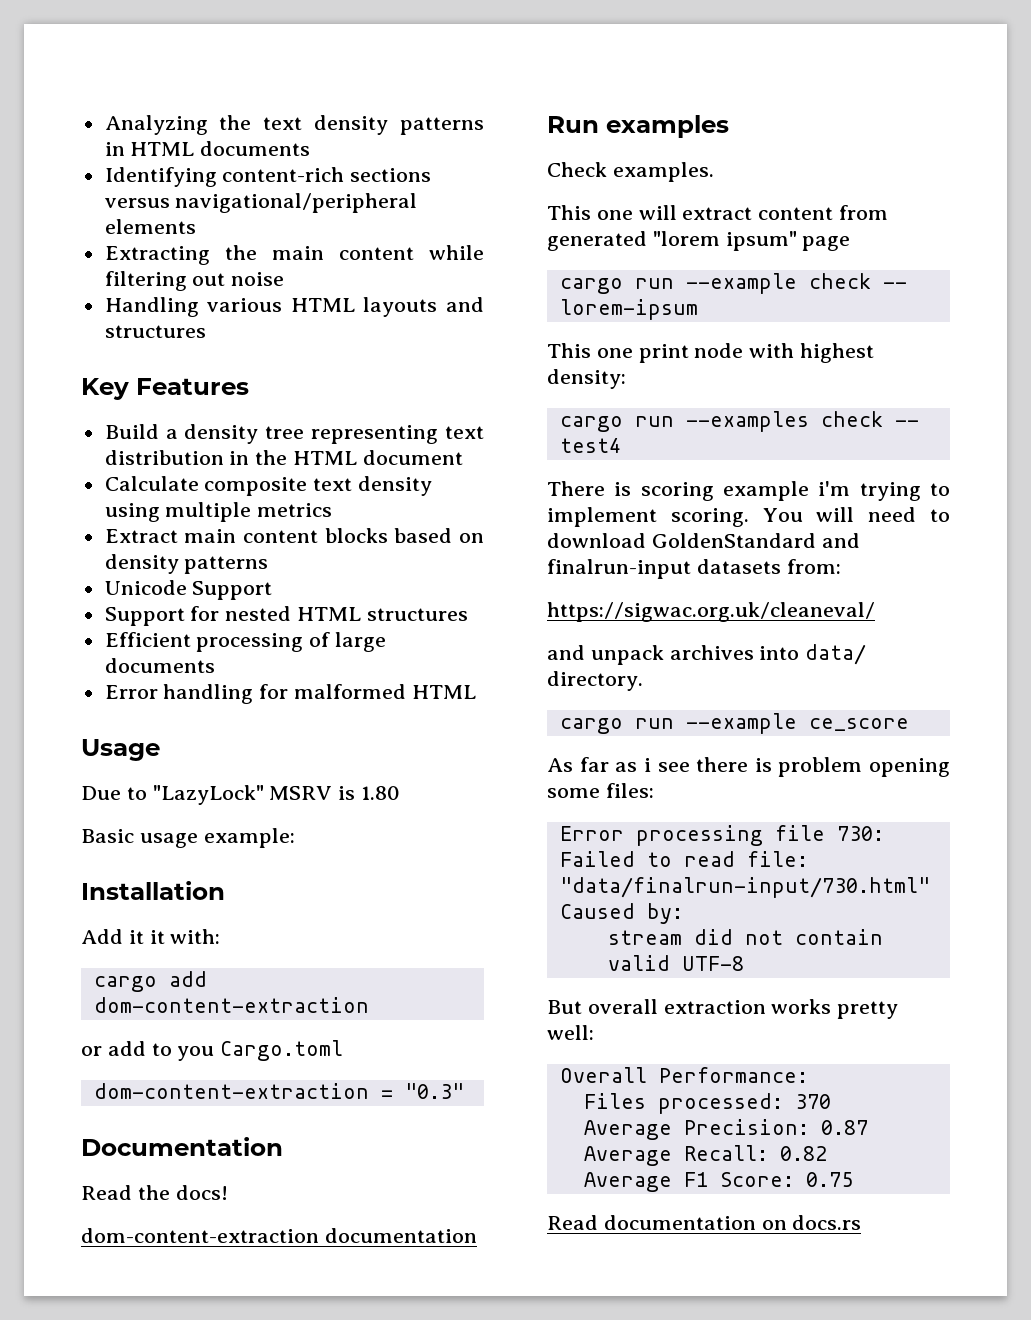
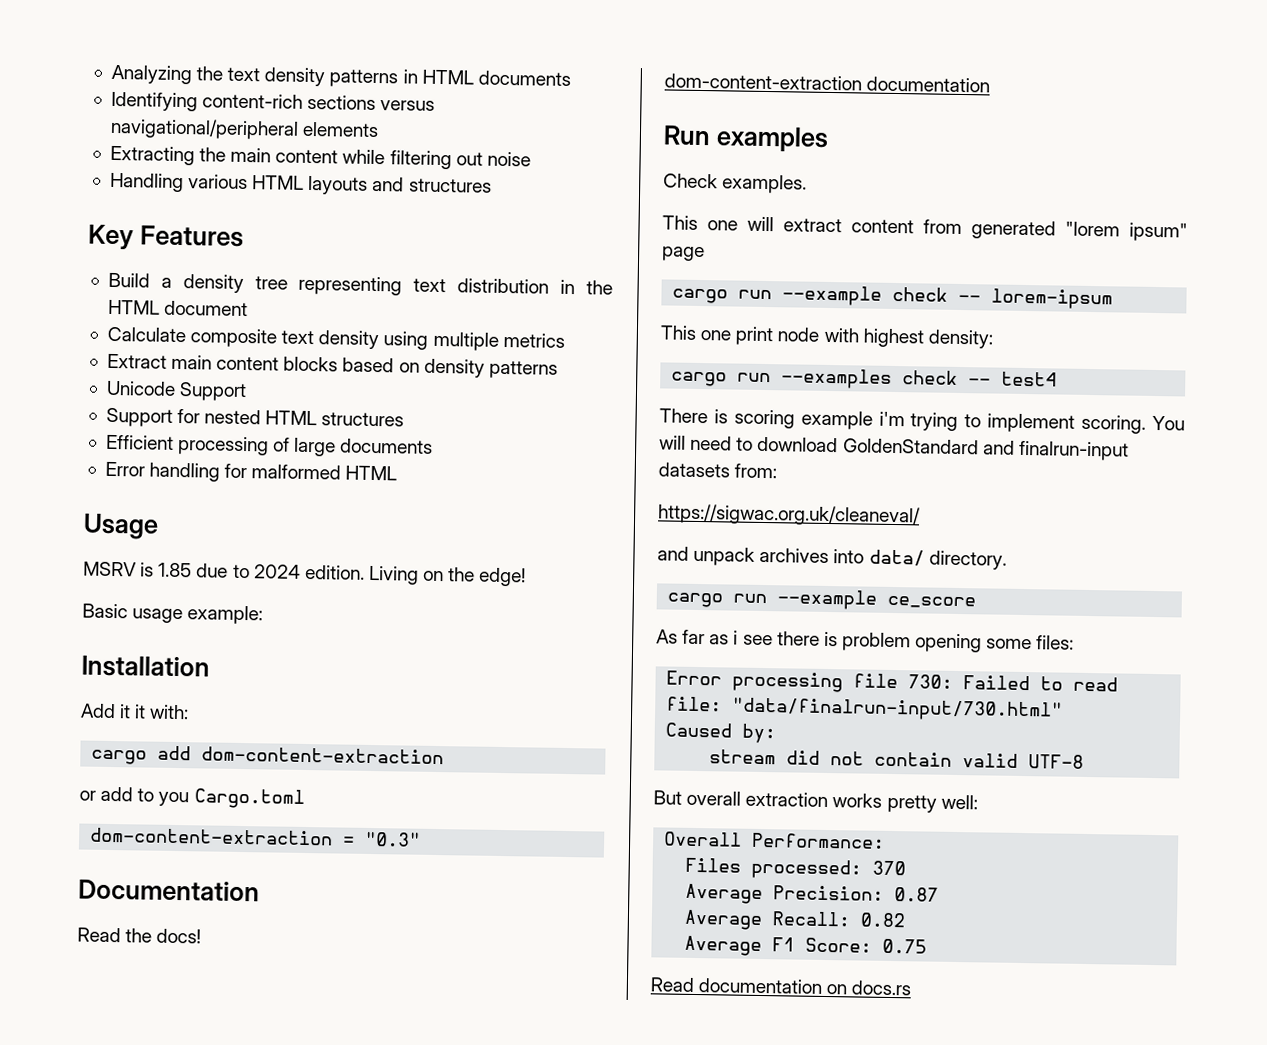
[81,785,401,805] Due to "LazyLock" MSRV is 1.80 -> [83,561,527,587] MSRV is 1.85 due to 2024 edition. Living on the edge!

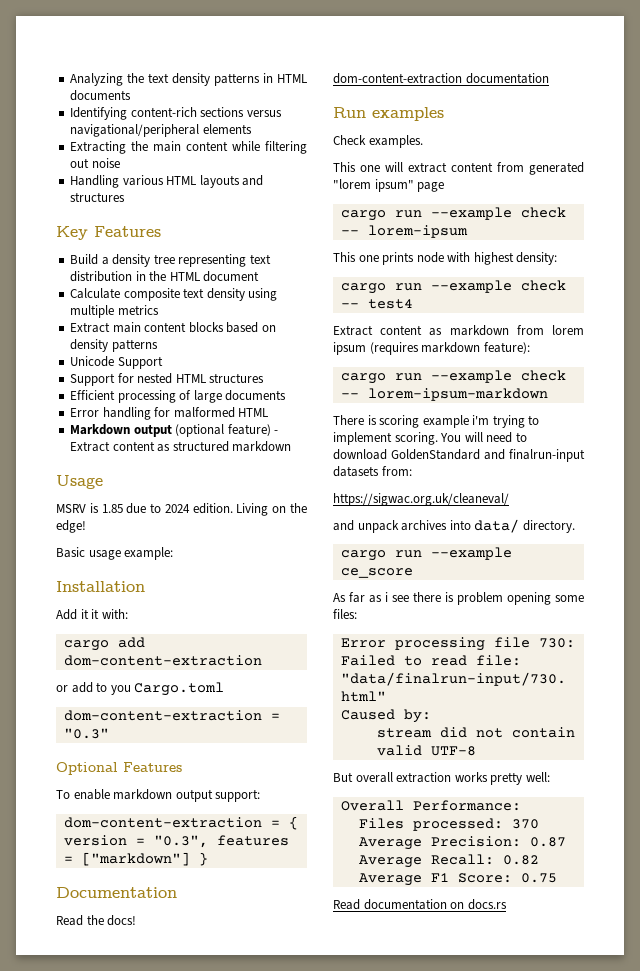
(398, 473) none -> [70,424,279,437] [70,441,292,452] // Markdown output (optional feature) - Extract content as structured markdown
(422, 839) none -> [56,762,182,775] [56,789,261,802] [63,816,298,830] [63,835,289,848] [63,852,208,866] // Optional Features // To enable markdown output support: // dom-content-extraction = { version = "0.3", features = ["markdown"] }
[735,326,775,346] print -> [382,252,415,265] prints
[781,368,893,389] --examples -> [430,280,512,293] --example
(1058, 379) none -> [333,325,584,336] [333,342,530,355] [340,370,566,384] [340,388,548,401] // Extract content as markdown from lorem ipsum (requires markdown feature): // cargo run --example check -- lorem-ipsum-markdown

